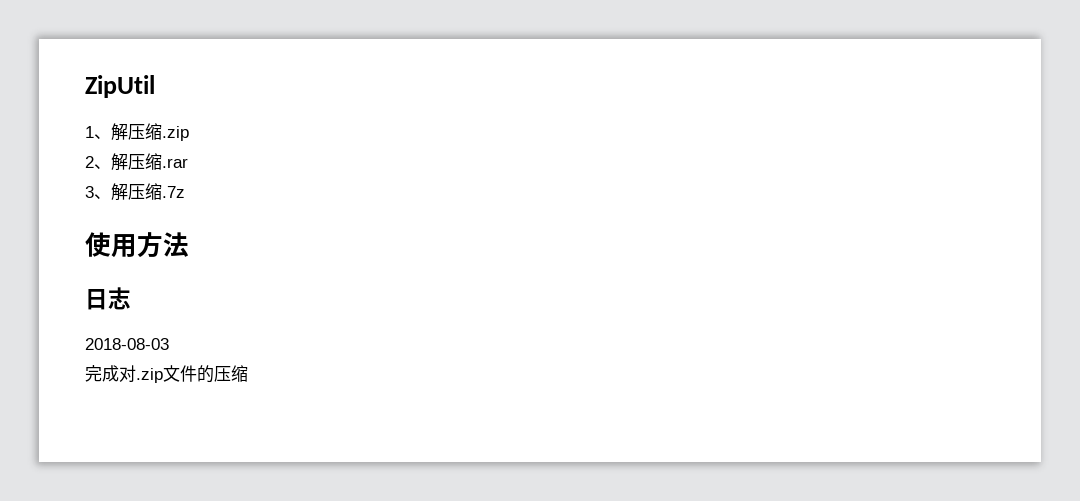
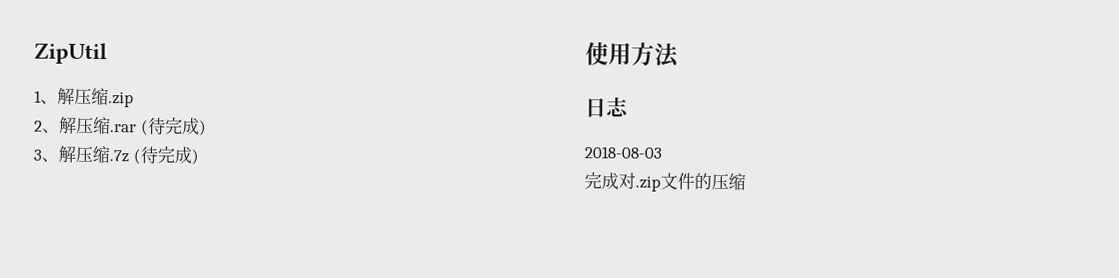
(188, 163) none -> [140,117,207,136] (待完成)
(185, 192) none -> [132,146,199,165] (待完成)

